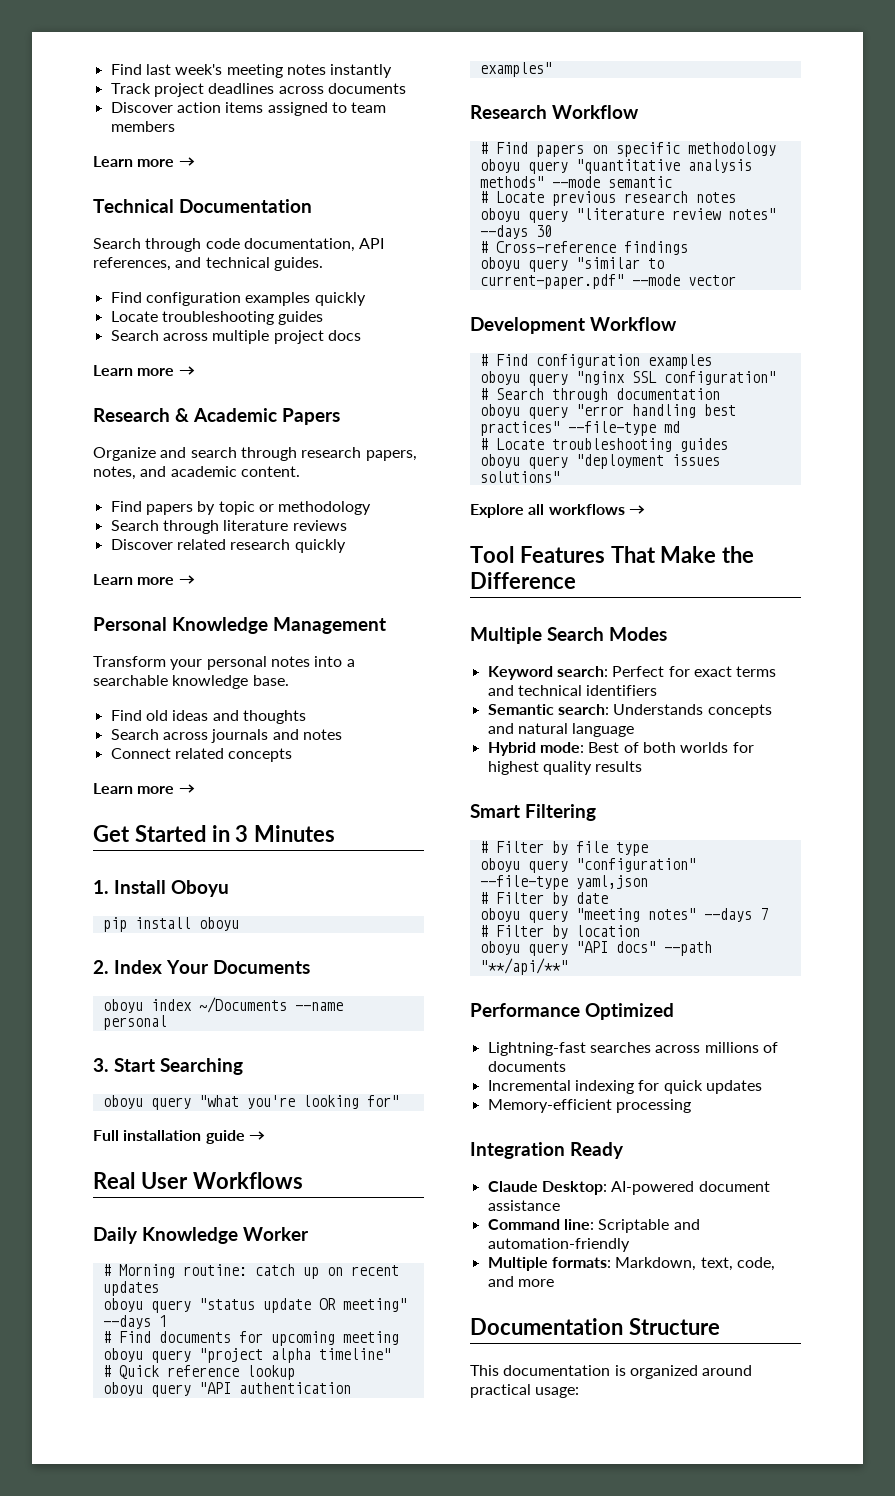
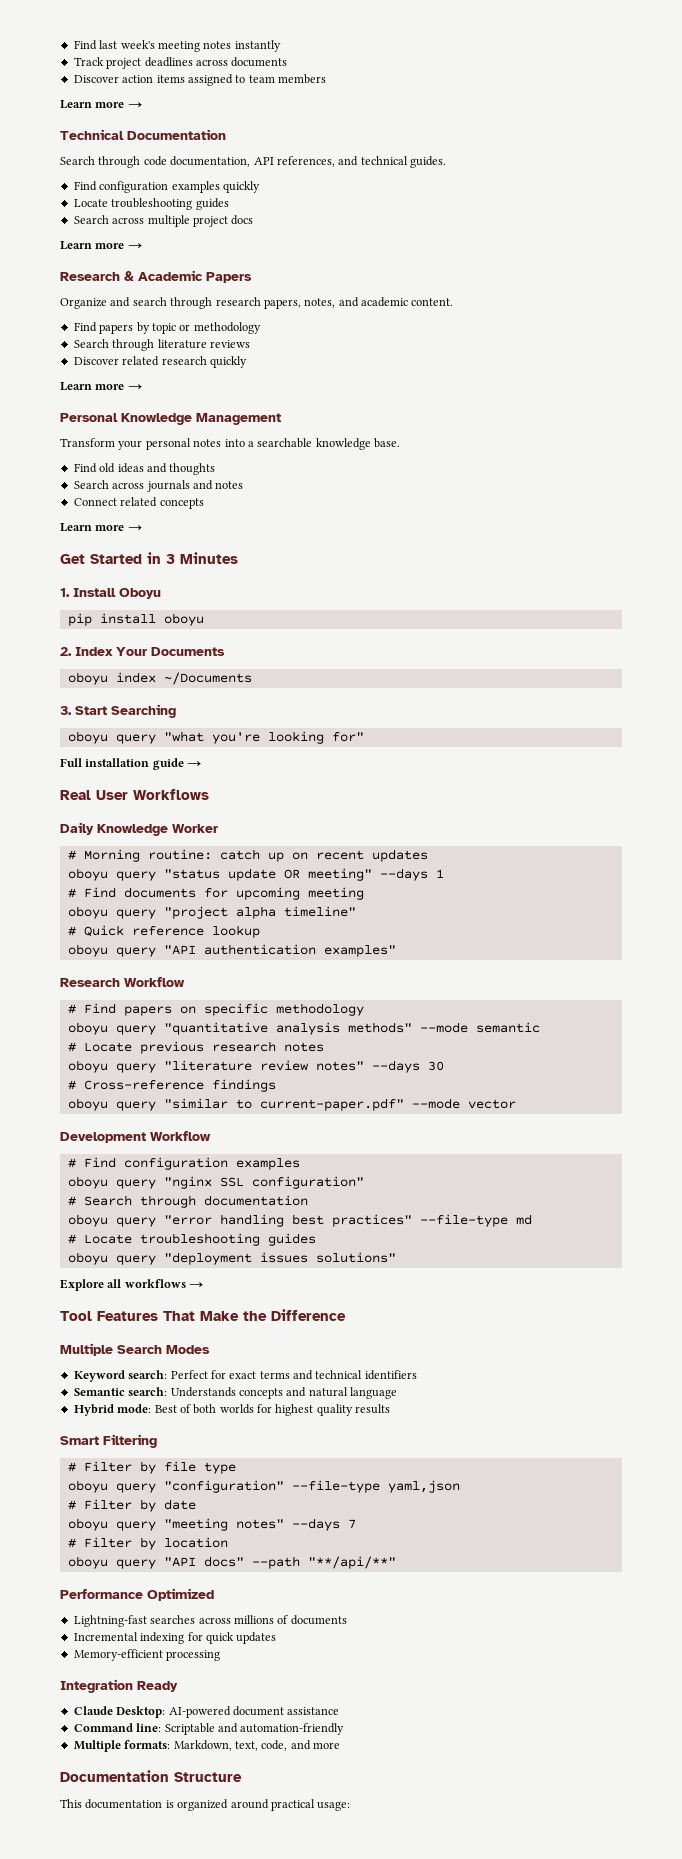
[294,1002,343,1011] [102,1015,167,1030] --name personal -> (252, 678) none

